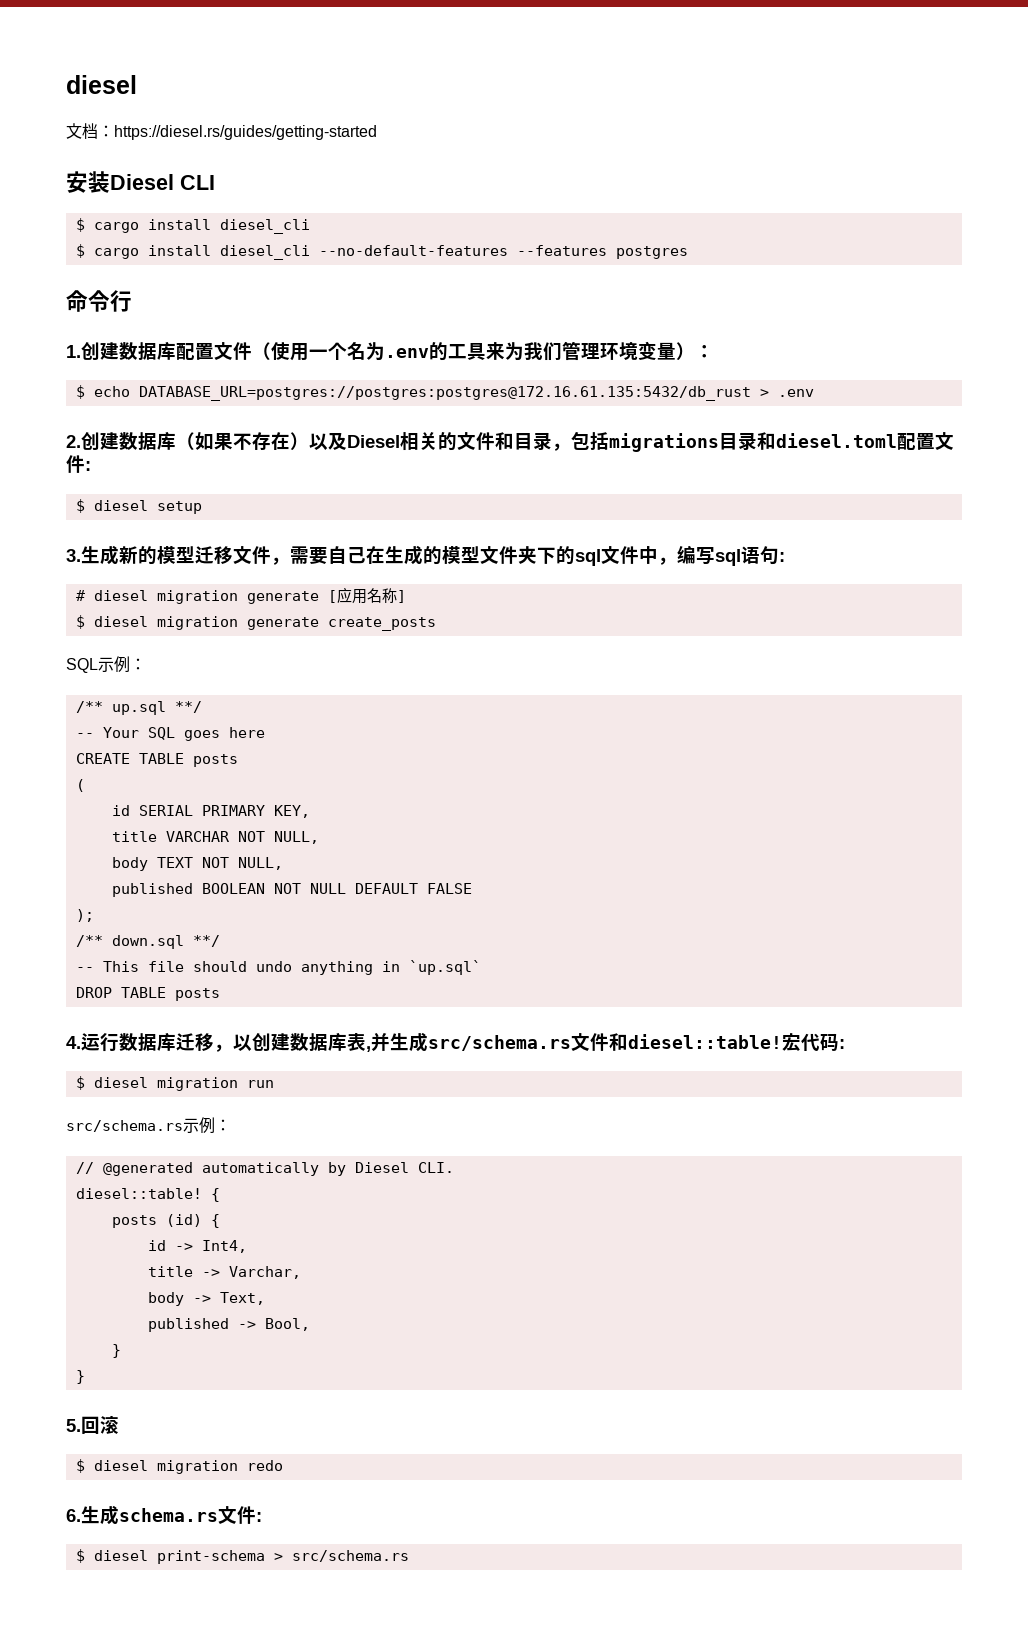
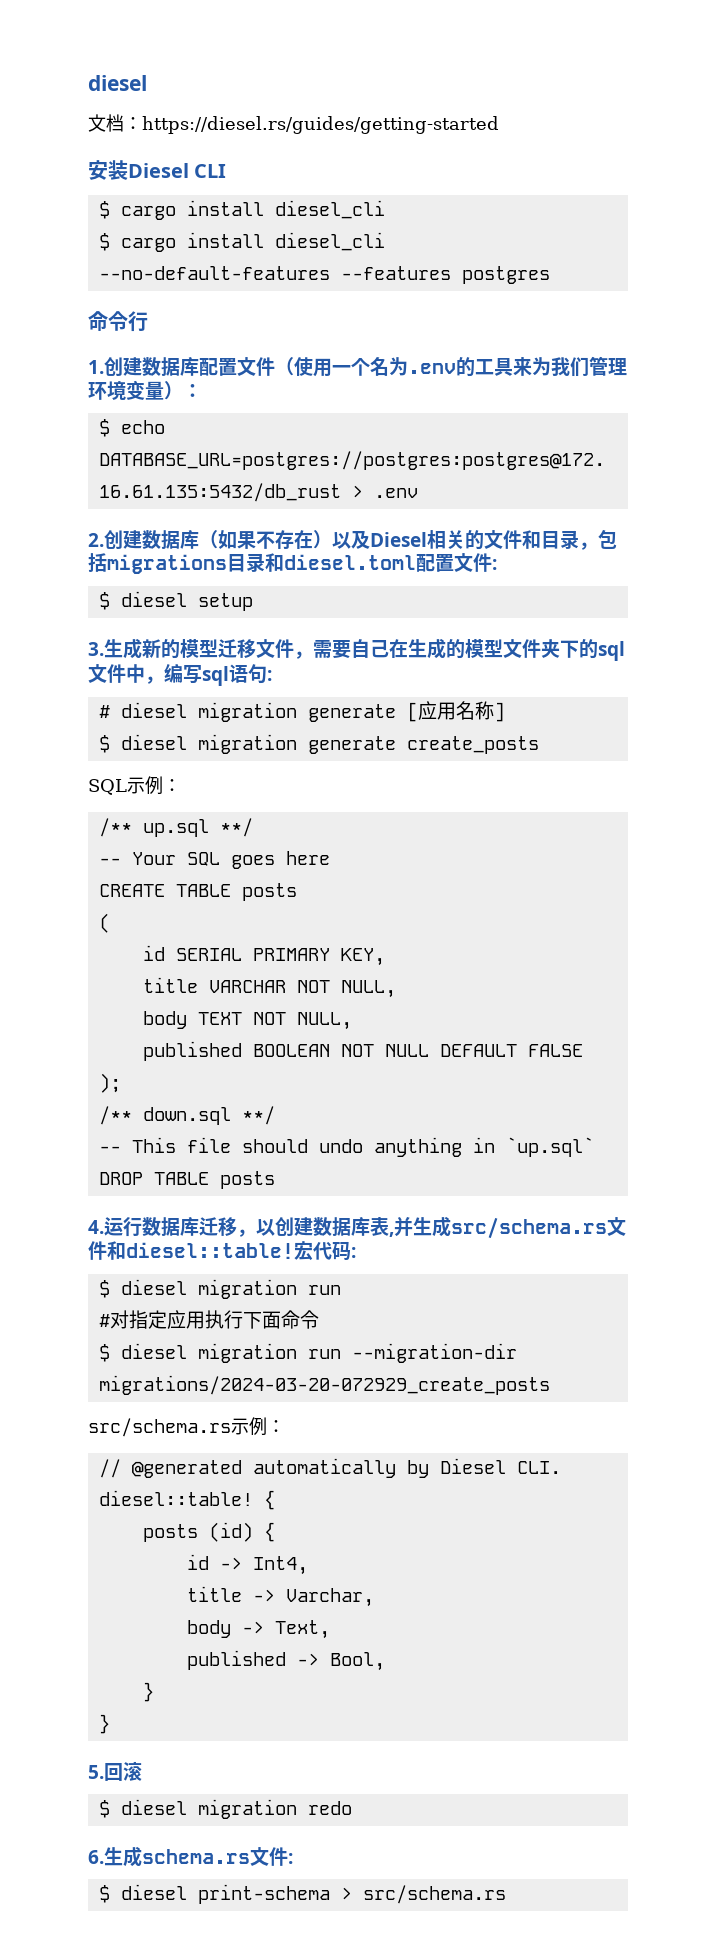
(274, 1084) none -> [98,1310,319,1329] [98,1343,517,1363] [98,1375,550,1395] // #对指定应用执行下面命令 // $ diesel migration run --migration-dir migrations/2024-03-20-072929_create_posts

